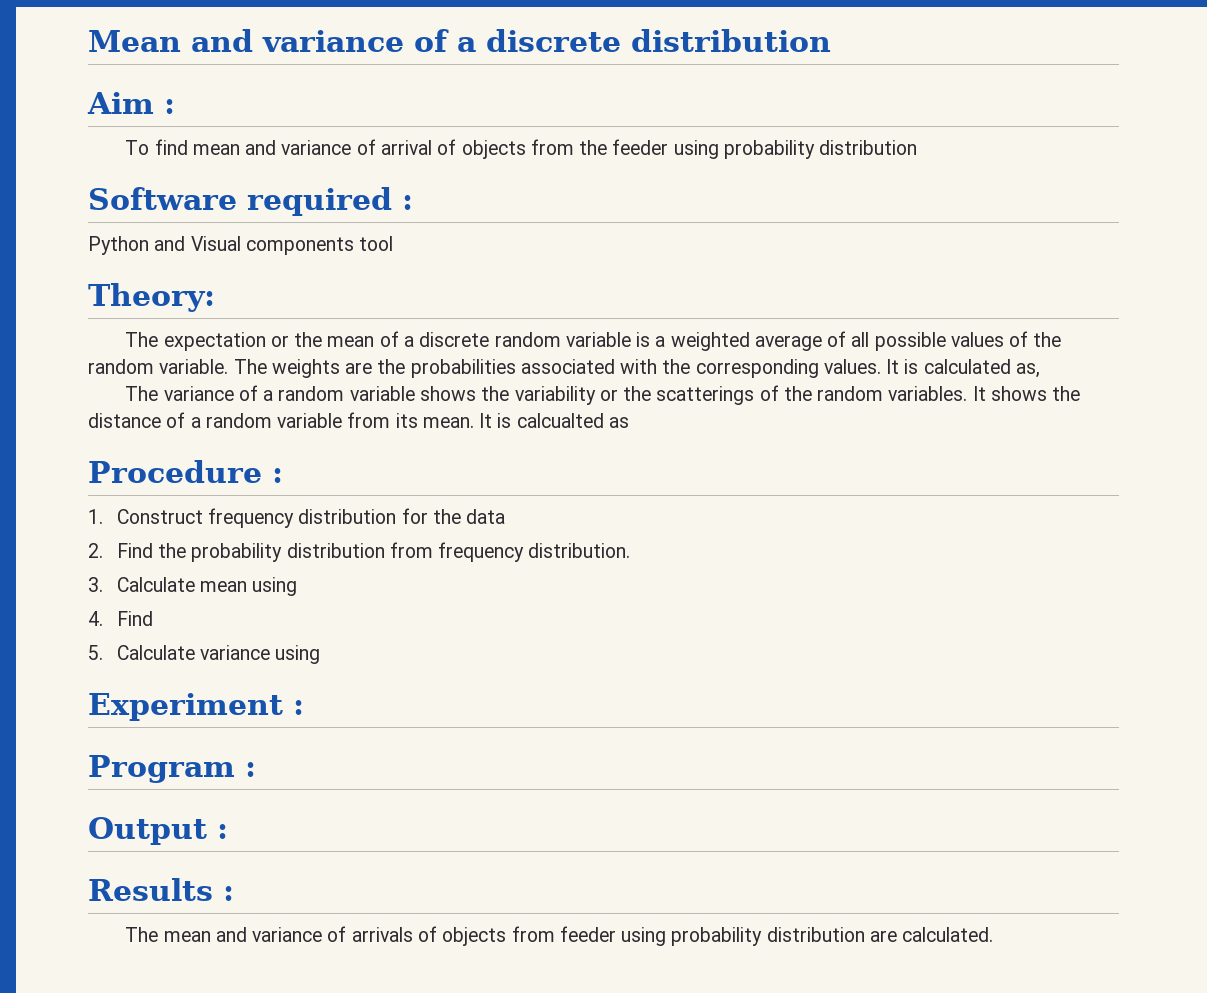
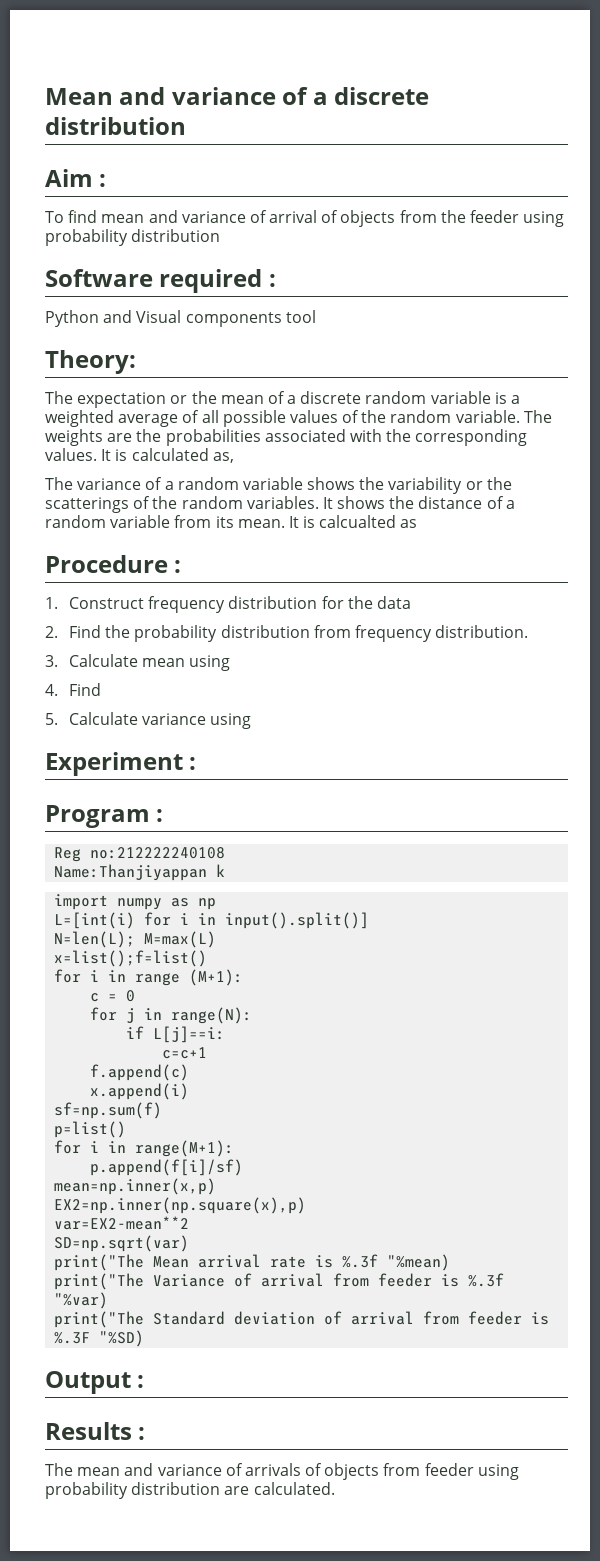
(256, 769) none -> [54,847,226,862] [54,864,226,881] [54,894,217,910] [54,912,370,929] [54,931,217,948] [54,950,208,967] [54,969,244,986] [90,990,136,1002] [90,1007,253,1024] [126,1026,226,1043] [162,1047,208,1059] [90,1064,190,1081] [90,1083,190,1100] [54,1102,163,1119] [54,1121,127,1138] [54,1140,235,1157] [90,1159,244,1176] [54,1178,217,1195] [54,1197,307,1214] [54,1216,190,1230] [54,1235,190,1252] [54,1254,451,1271] [54,1273,505,1290] [54,1292,109,1309] [54,1311,550,1328] [54,1330,145,1347] // Reg no:212222240108 // Name:Thanjiyappan k // import numpy as np // L=[int(i) for i in input().split()] // N=len(L); M=max(L) // x=list();f=list() // for i in range (M+1): // c = 0 // for j in range(N): // if L[j]==i: // c=c+1 // f.append(c) // x.append(i) // sf=np.sum(f) // p=list() // for i in range(M+1): // p.append(f[i]/sf) // mean=np.inner(x,p) // EX2=np.inner(np.square(x),p) // var=EX2-mean**2 // SD=np.sqrt(var) // print("The Mean arrival rate is %.3f "%mean) // print("The Variance of arrival from feeder is %.3f "%var) // print("The Standard deviation of arrival from feeder is %.3F "%SD)

